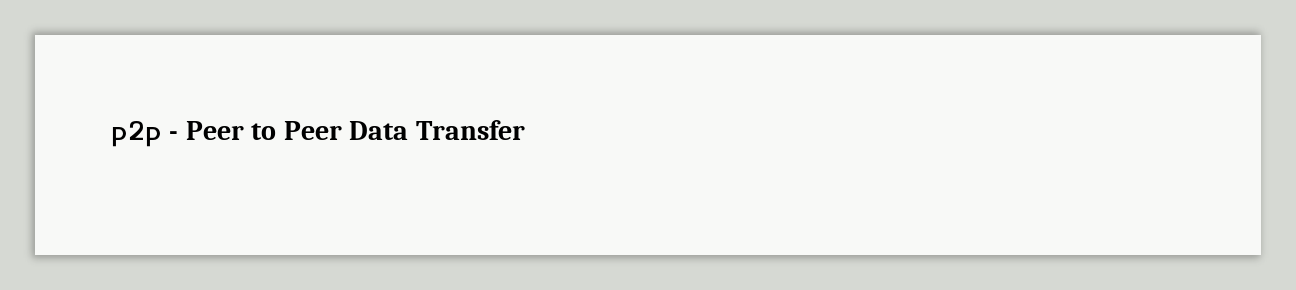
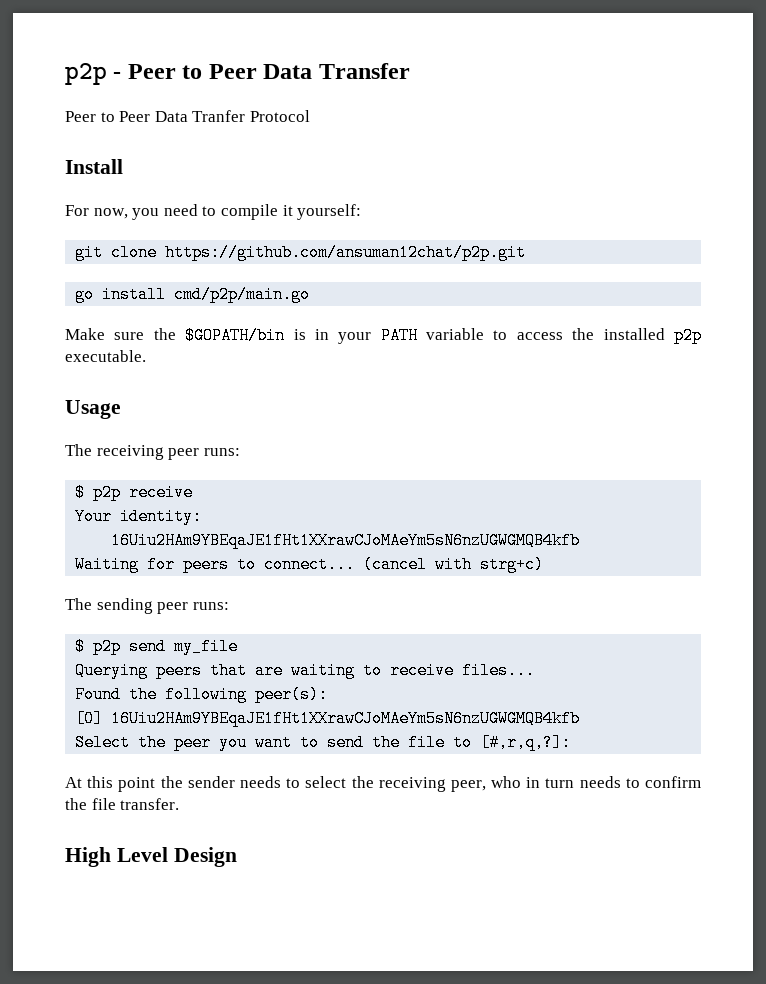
(525, 130) none -> [65,110,310,122] [65,159,123,174] [65,204,362,220] [75,244,527,261] [75,286,311,303] [65,327,702,344] [65,350,146,362] [65,400,121,419] [65,444,240,460] [75,484,194,501] [75,508,203,525] [111,532,581,549] [75,556,545,573] [65,598,229,614] [75,638,239,655] [75,662,536,679] [75,686,329,703] [75,710,581,727] [75,734,572,751] [65,776,701,792] [65,798,180,810] [65,847,237,867] // Peer to Peer Data Tranfer Protocol // Install // For now, you need to compile it yourself: // git clone https://github.com/ansuman12chat/p2p.git // go install cmd/p2p/main.go // Make sure the $GOPATH/bin is in your PATH variable to access the installed p2p executable. // Usage // The receiving peer runs: // $ p2p receive // Your identity: // 16Uiu2HAm9YBEqaJE1fHt1XXrawCJoMAeYm5sN6nzUGWGMQB4kfb // Waiting for peers to connect... (cancel with strg+c) // The sending peer runs: // $ p2p send my_file // Querying peers that are waiting to receive files... // Found the following peer(s): // [0] 16Uiu2HAm9YBEqaJE1fHt1XXrawCJoMAeYm5sN6nzUGWGMQB4kfb // Select the peer you want to send the file to [#,r,q,?]: // At this point the sender needs to select the receiving peer, who in turn needs to confirm the file transfer. // High Level Design

